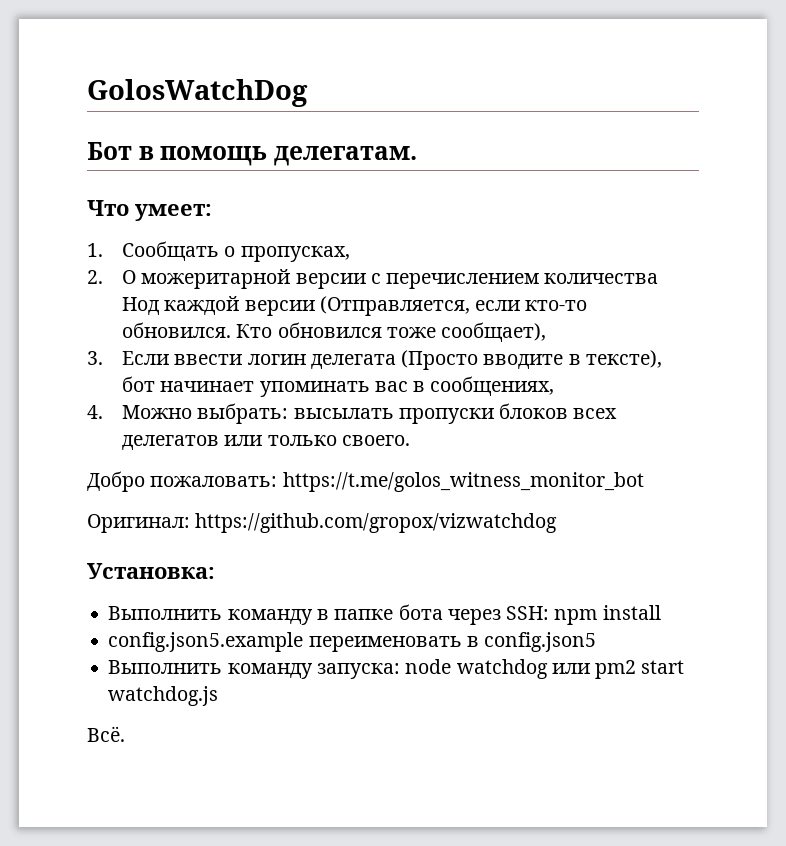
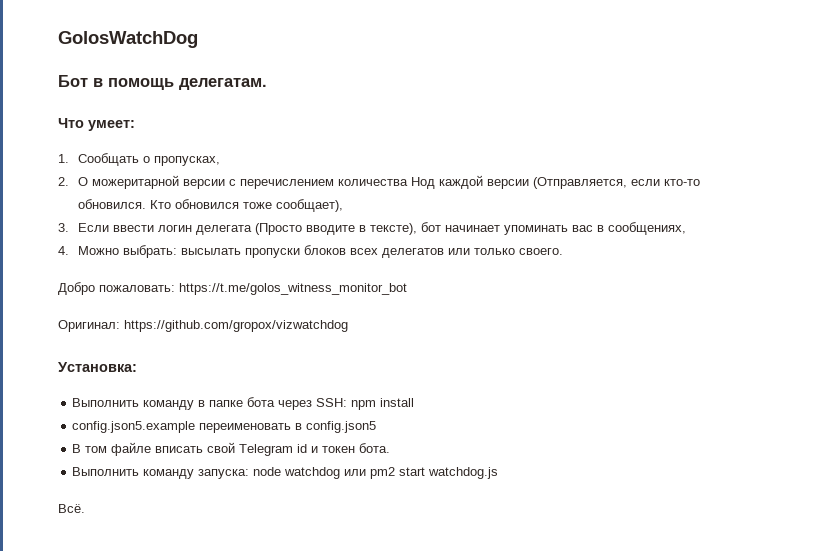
(597, 642) none -> [72,442,391,456] // В том файле вписать свой Telegram id и токен бота.

